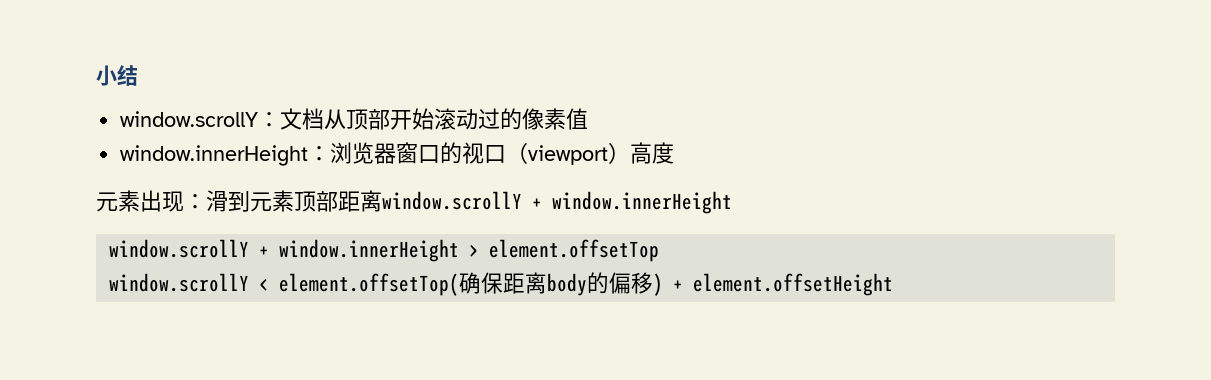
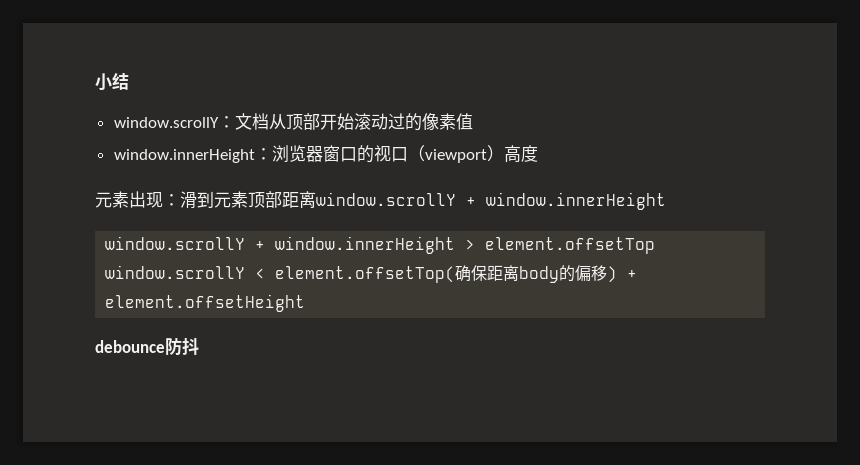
(894, 284) none -> [95,338,199,355] // debounce防抖

